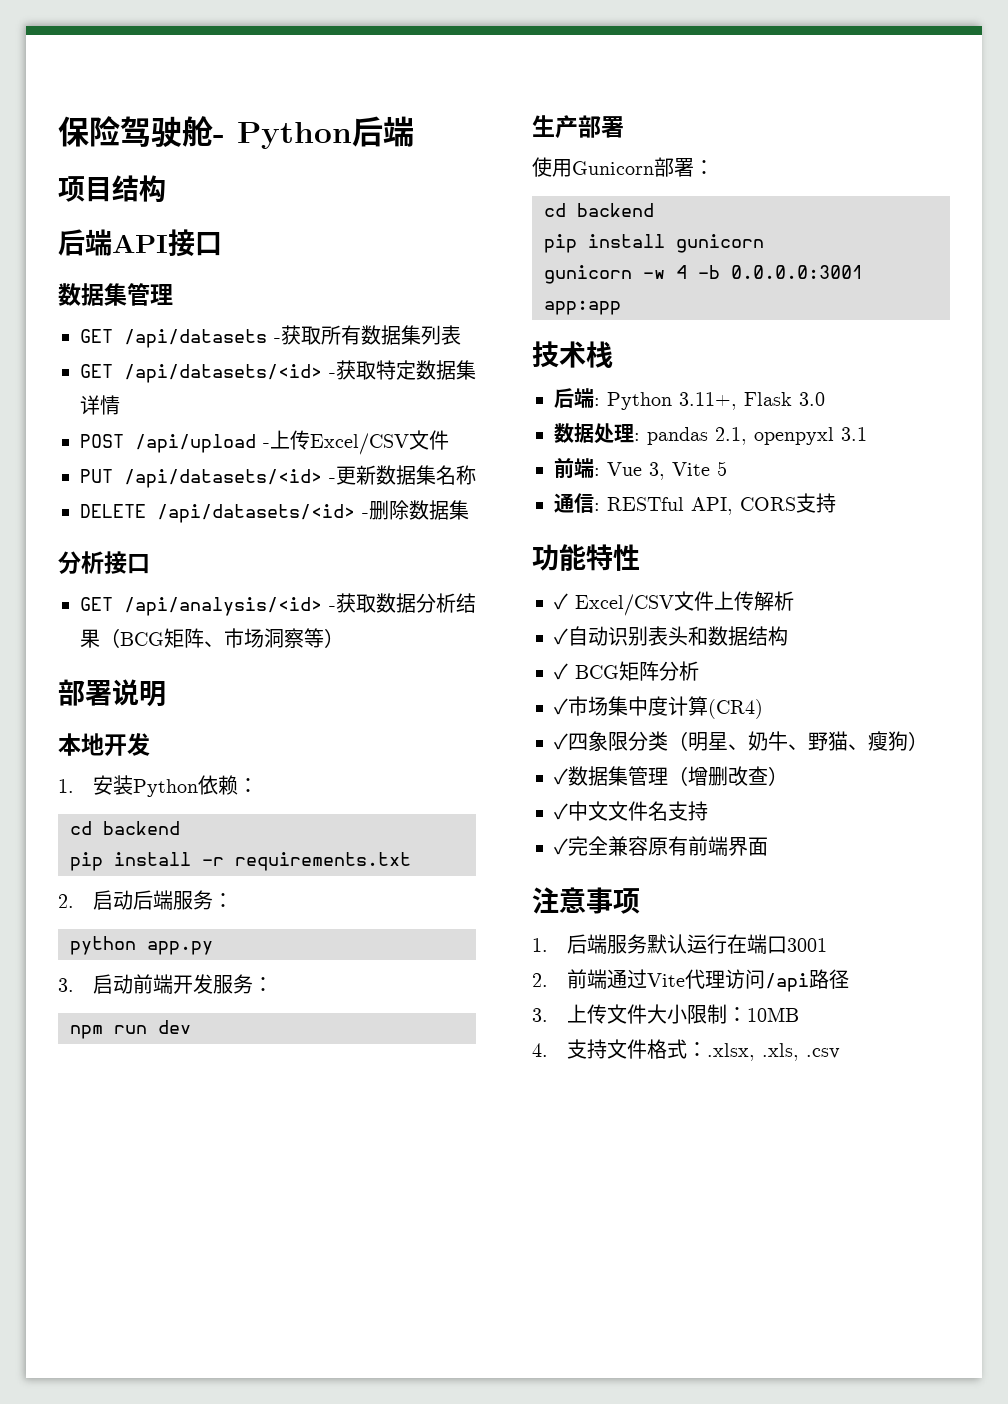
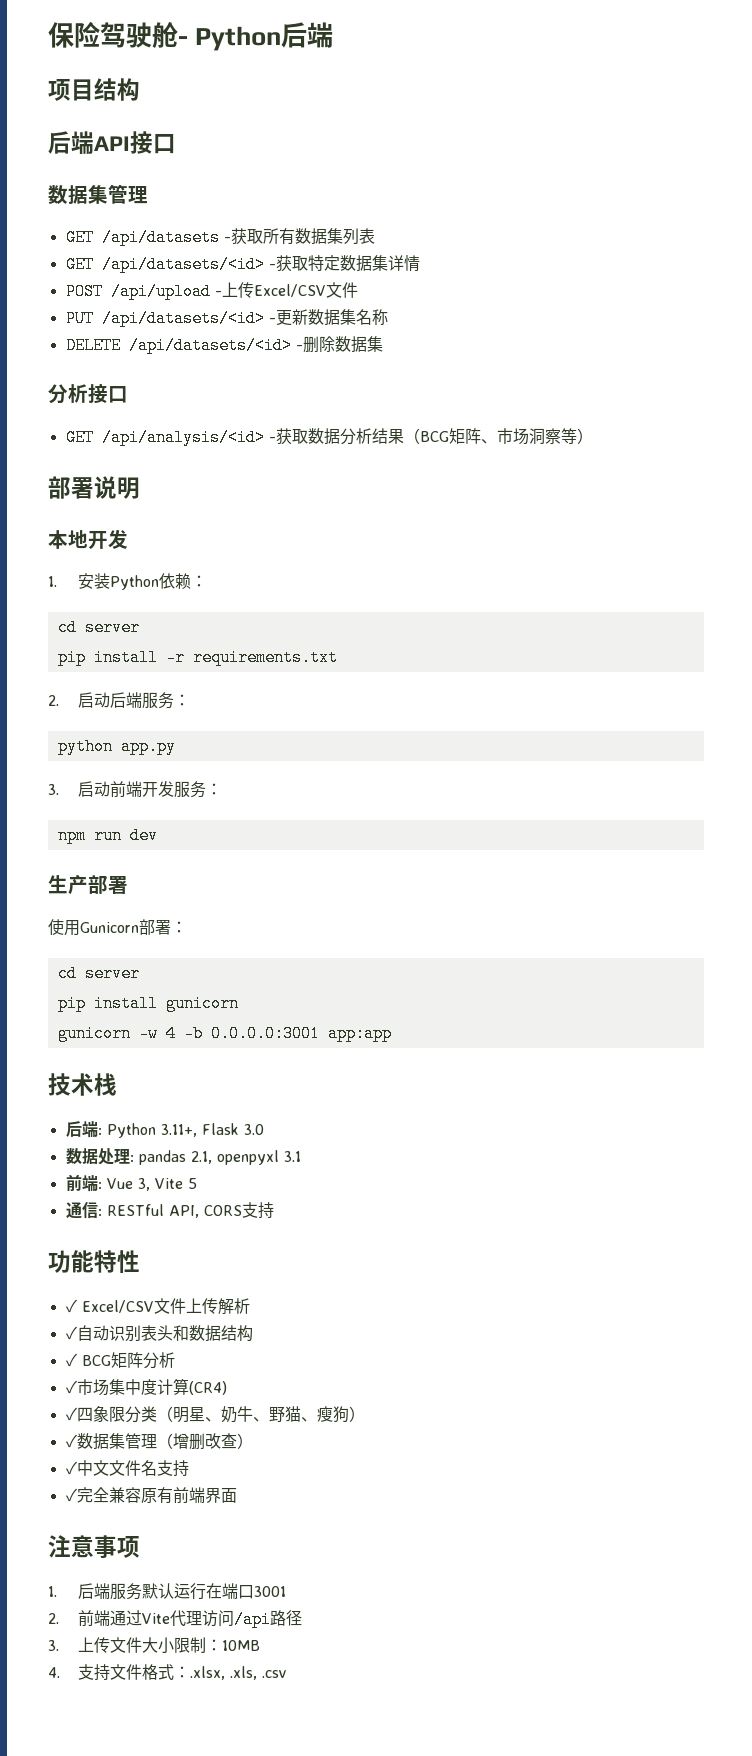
[103,821,180,835] backend -> [84,619,140,636] server
[577,203,654,217] backend -> [84,965,140,982] server

